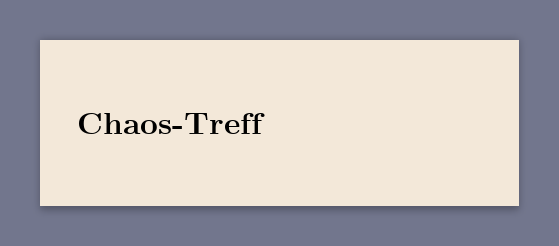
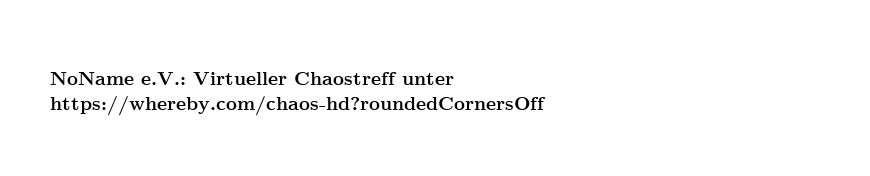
[77,113,265,134] Chaos-Treff -> [50,72,454,85] [50,95,546,116] NoName e.V.: Virtueller Chaostreff unter https://whereby.com/chaos-hd?roundedCornersOff

